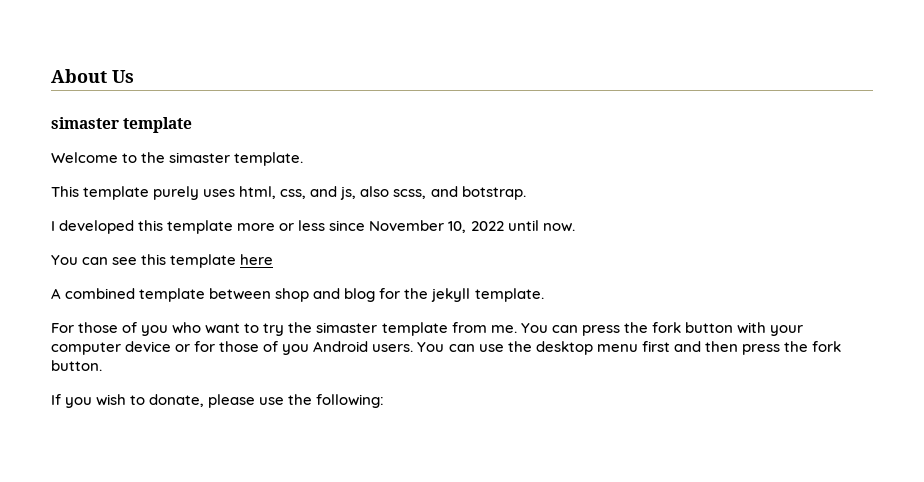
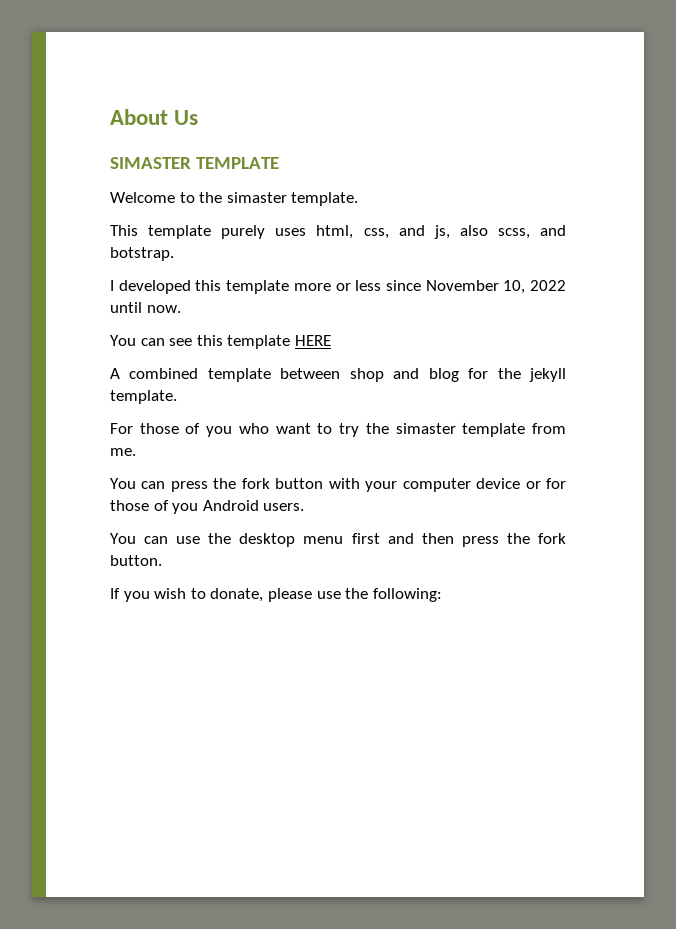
[51,117,193,133] simaster template -> [110,157,279,169] SIMASTER TEMPLATE
[240,254,274,265] here -> [294,335,331,346] HERE
(517, 329) none -> (136, 452) //
(414, 348) none -> (305, 507) //

